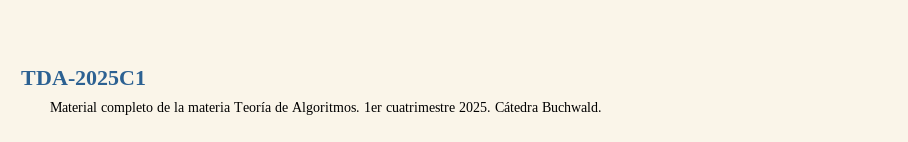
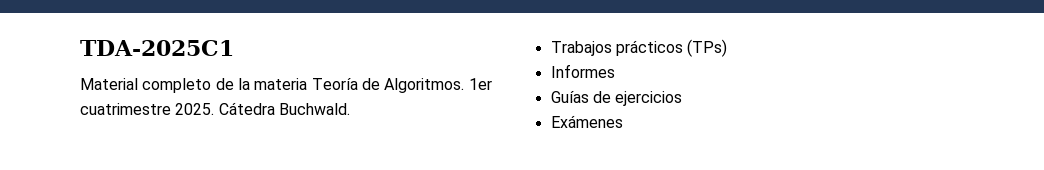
(603, 107) none -> [550,39,728,57] [550,64,615,78] [550,91,683,106] [550,115,623,128] // Trabajos prácticos (TPs) // Informes // Guías de ejercicios // Exámenes

